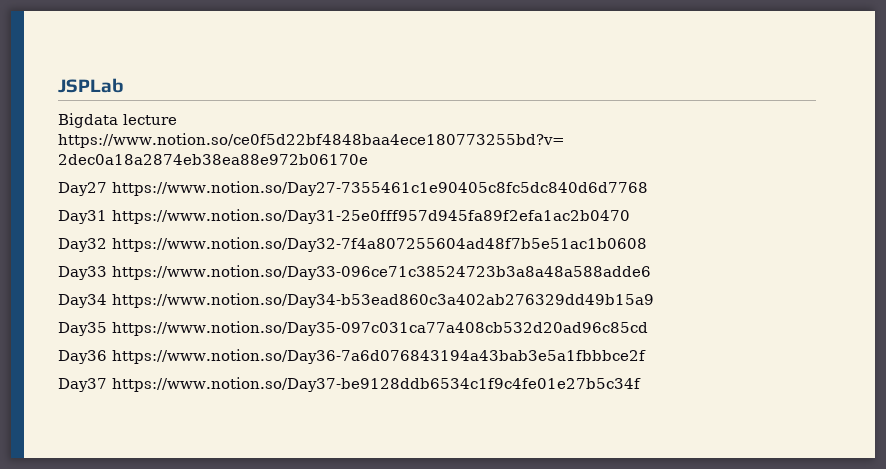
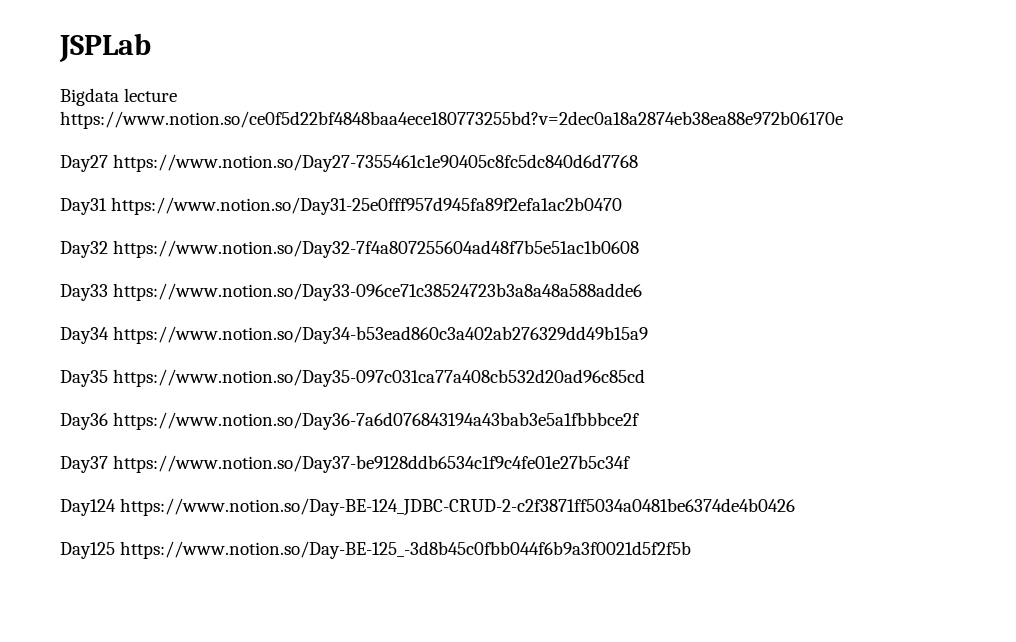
(641, 384) none -> [60,498,796,516] [60,541,692,559] // Day124 https://www.notion.so/Day-BE-124_JDBC-CRUD-2-c2f3871ff5034a0481be6374de4b0426 // Day125 https://www.notion.so/Day-BE-125_-3d8b45c0fbb044f6b9a3f0021d5f2f5b

